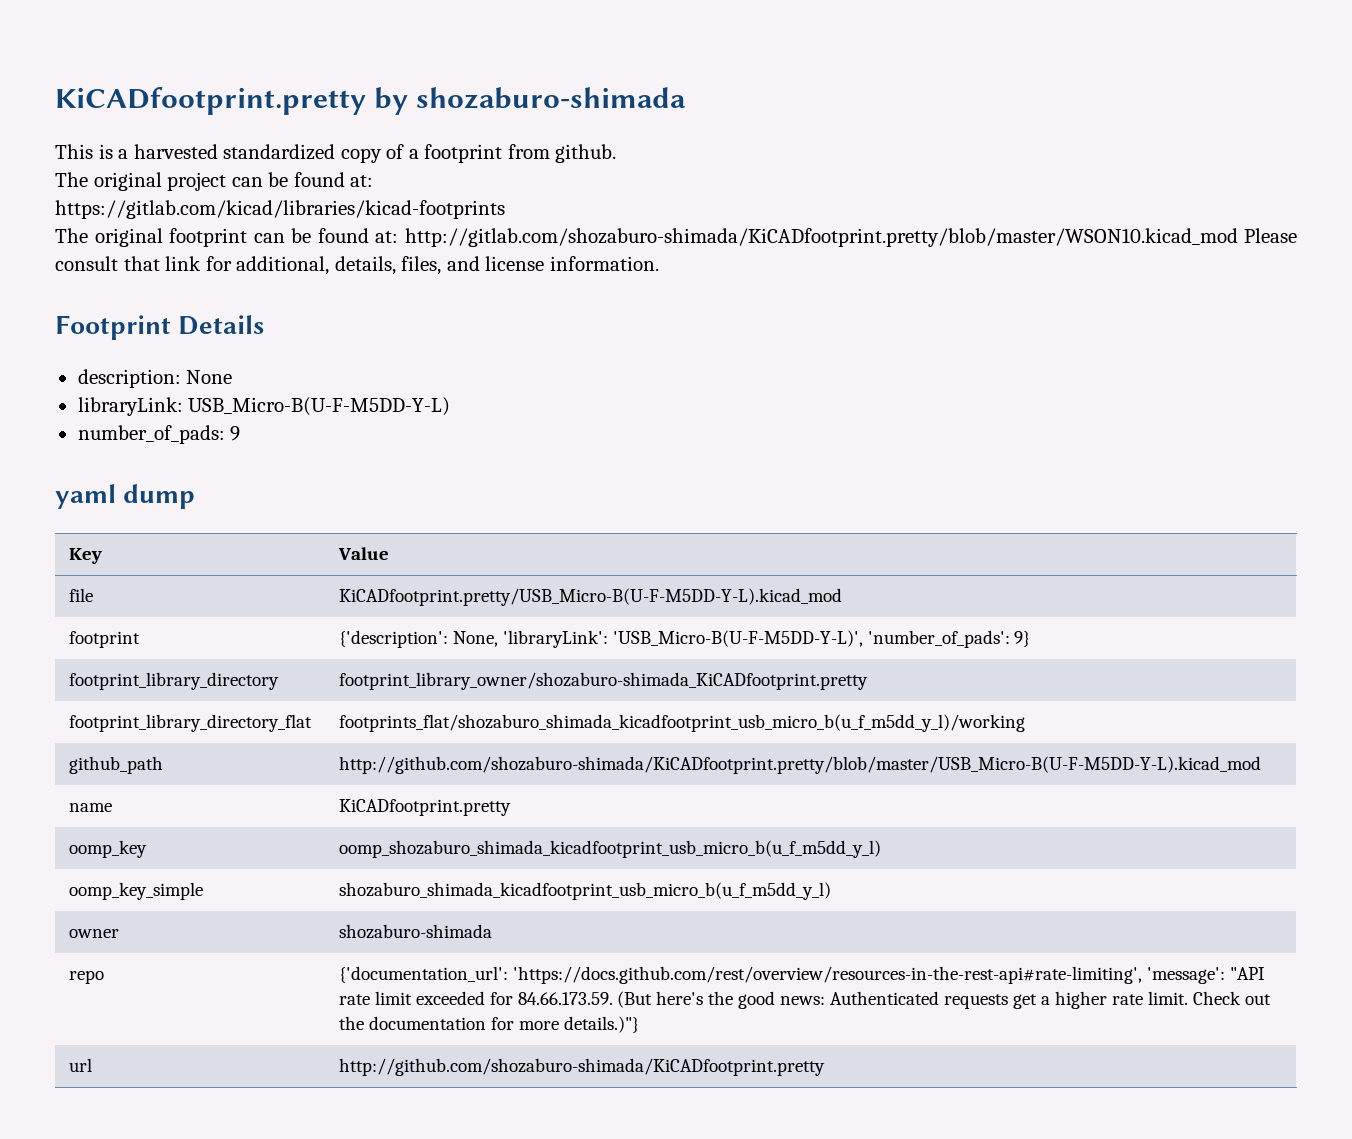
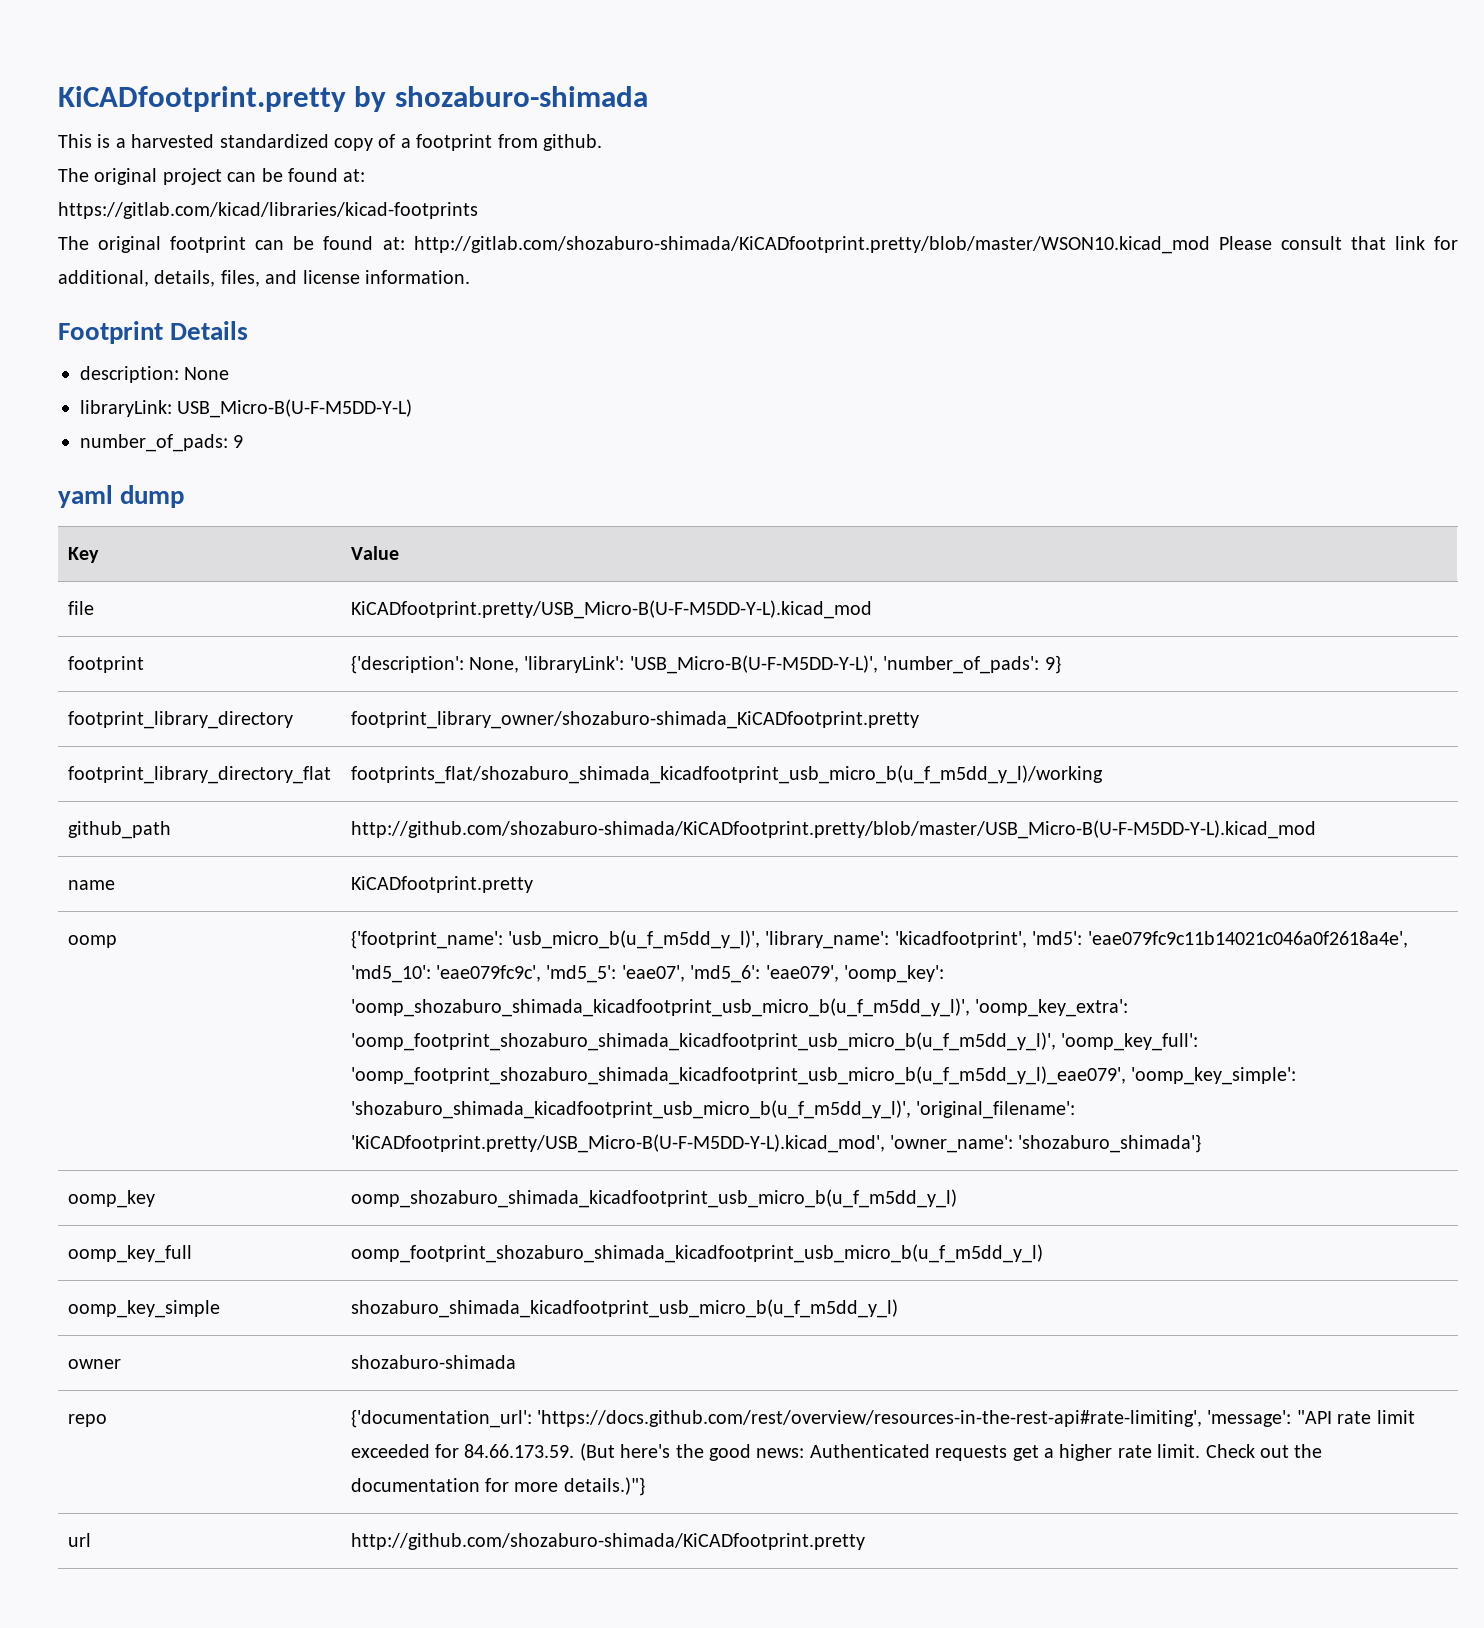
(511, 807) none -> [67,935,117,948] [350,930,1408,949] [350,965,944,983] [350,998,1128,1017] [350,1032,1198,1051] [350,1066,1296,1085] [350,1100,1075,1119] [350,1134,1202,1153] // oomp | {'footprint_name': 'usb_micro_b(u_f_m5dd_y_l)', 'library_name': 'kicadfootprint', 'md5': 'eae079fc9c11b14021c046a0f2618a4e', 'md5_10': 'eae079fc9c', 'md5_5': 'eae07', 'md5_6': 'eae079', 'oomp_key': 'oomp_shozaburo_shimada_kicadfootprint_usb_micro_b(u_f_m5dd_y_l)', 'oomp_key_extra': 'oomp_footprint_shozaburo_shimada_kicadfootprint_usb_micro_b(u_f_m5dd_y_l)', 'oomp_key_full': 'oomp_footprint_shozaburo_shimada_kicadfootprint_usb_micro_b(u_f_m5dd_y_l)_eae079', 'oomp_key_simple': 'shozaburo_shimada_kicadfootprint_usb_micro_b(u_f_m5dd_y_l)', 'original_filename': 'KiCADfootprint.pretty/USB_Micro-B(U-F-M5DD-Y-L).kicad_mod', 'owner_name': 'shozaburo_shimada'}
(881, 849) none -> [67,1245,192,1263] [350,1244,1043,1263] // oomp_key_full | oomp_footprint_shozaburo_shimada_kicadfootprint_usb_micro_b(u_f_m5dd_y_l)

